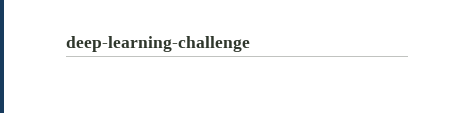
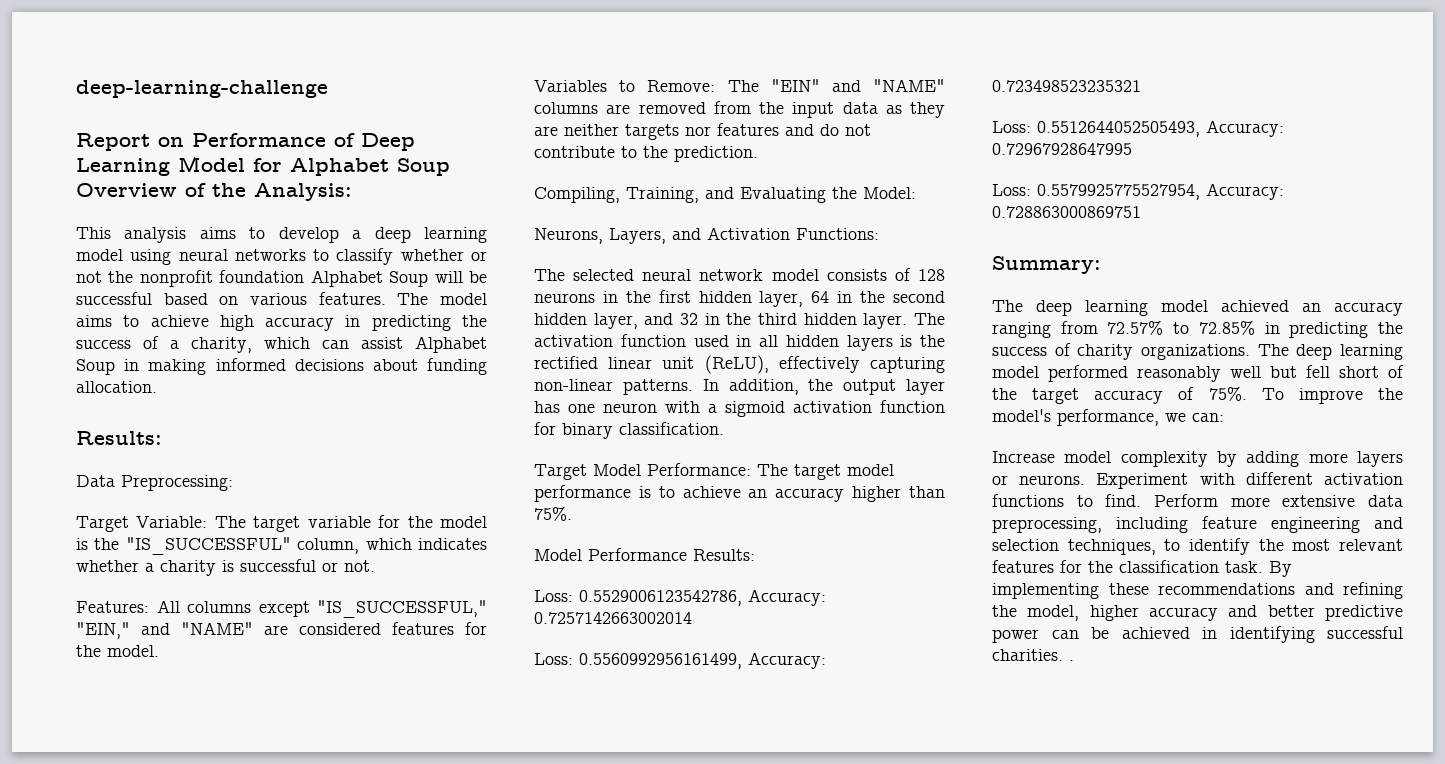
(250, 44) none -> [76,133,415,151] [76,156,450,176] [76,183,352,201] [76,227,487,243] [76,248,487,265] [76,270,487,287] [76,292,487,305] [76,315,487,331] [76,336,487,353] [76,358,487,375] [76,381,157,393] [76,431,162,445] [76,475,233,491] [76,515,487,532] [76,537,487,555] [76,559,375,576] [76,600,487,618] [76,622,487,639] [76,645,159,657] [534,79,945,92] [534,101,945,118] [534,123,871,140] [534,146,758,162] [534,187,916,203] [534,227,879,244] [534,268,945,281] [534,290,946,307] [534,313,945,329] [534,334,945,351] [534,355,945,374] [534,379,945,395] [534,400,945,417] [534,422,724,439] [534,463,894,480] [534,485,945,502] [534,506,572,521] [534,548,755,561] [534,589,826,606] [534,612,692,624] [534,652,826,669] [992,80,1141,92] [992,120,1284,137] [992,143,1132,155] [992,183,1284,200] [992,206,1141,218] [992,256,1101,274] [992,300,1403,316] [992,320,1403,338] [992,343,1403,360] [992,365,1404,382] [992,386,1403,404] [992,409,1224,426] [992,451,1403,467] [992,472,1403,489] [992,494,1403,507] [992,516,1403,533] [992,538,1403,555] [992,560,1292,577] [992,582,1403,599] [992,605,1403,621] [992,626,1403,643] [992,649,1074,661] // Report on Performance of Deep Learning Model for Alphabet Soup Overview of the Analysis: // This analysis aims to develop a deep learning model using neural networks to classify whether or not the nonprofit foundation Alphabet Soup will be successful based on various features. The model aims to achieve high accuracy in predicting the success of a charity, which can assist Alphabet Soup in making informed decisions about funding allocation. // Results: // Data Preprocessing: // Target Variable: The target variable for the model is the "IS_SUCCESSFUL" column, which indicates whether a charity is successful or not. // Features: All columns except "IS_SUCCESSFUL," "EIN," and "NAME" are considered features for the model. // Variables to Remove: The "EIN" and "NAME" columns are removed from the input data as they are neither targets nor features and do not contribute to the prediction. // Compiling, Training, and Evaluating the Model: // Neurons, Layers, and Activation Functions: // The selected neural network model consists of 128 neurons in the first hidden layer, 64 in the second hidden layer, and 32 in the third hidden layer. The activation function used in all hidden layers is the rectified linear unit (ReLU), effectively capturing non-linear patterns. In addition, the output layer has one neuron with a sigmoid activation function for binary classification. // Target Model Performance: The target model performance is to achieve an accuracy higher than 75%. // Model Performance Results: // Loss: 0.5529006123542786, Accuracy: 0.7257142663002014 // Loss: 0.5560992956161499, Accuracy: 0.723498523235321 // Loss: 0.5512644052505493, Accuracy: 0.72967928647995 // Loss: 0.5579925775527954, Accuracy: 0.728863000869751 // Summary: // The deep learning model achieved an accuracy ranging from 72.57% to 72.85% in predicting the success of charity organizations. The deep learning model performed reasonably well but fell short of the target accuracy of 75%. To improve the model's performance, we can: // Increase model complexity by adding more layers or neurons. Experiment with different activation functions to find. Perform more extensive data preprocessing, including feature engineering and selection techniques, to identify the most relevant features for the classification task. By implementing these recommendations and refining the model, higher accuracy and better predictive power can be achieved in identifying successful charities. .

